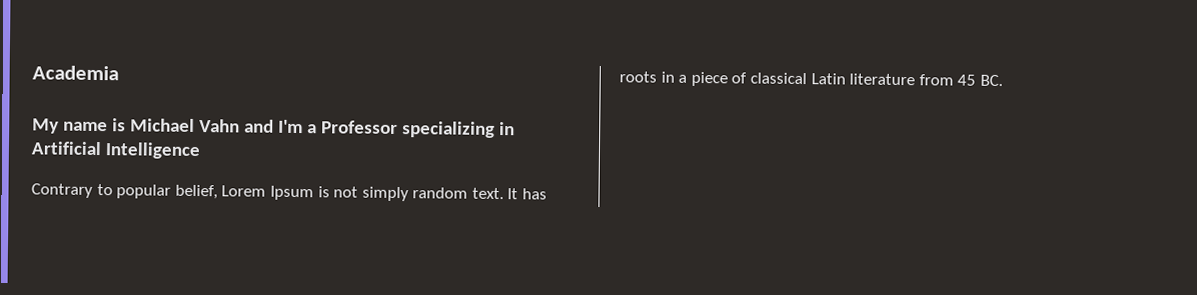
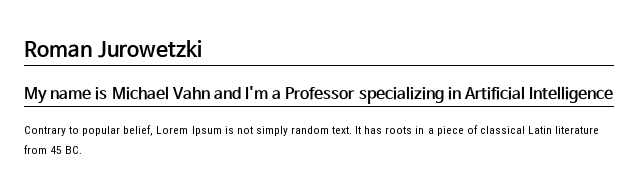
[32,65,119,81] Academia -> [24,40,202,58] Roman Jurowetzki

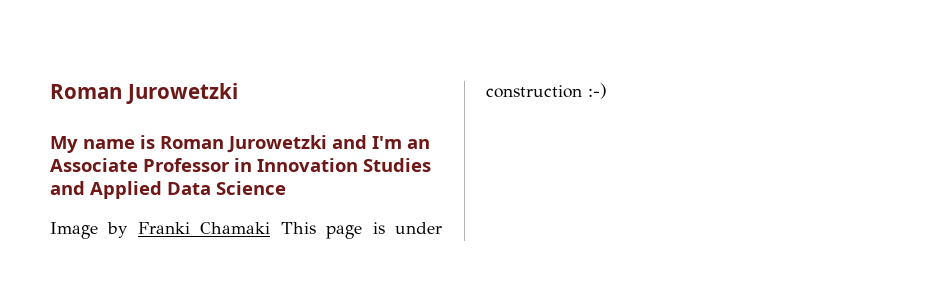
[111,86,614,104] [24,125,600,136] [24,145,83,154] Michael Vahn and I'm a Professor specializing in Artificial Intelligence // Contrary to popular belief, Lorem Ipsum is not simply random text. It has roots in a piece of classical Latin literature from 45 BC. -> [160,135,430,153] [50,158,431,172] [50,181,286,199] [50,222,442,239] [486,83,607,99] Roman Jurowetzki and I'm an Associate Professor in Innovation Studies and Applied Data Science // Image by Franki Chamaki This page is under construction :-)

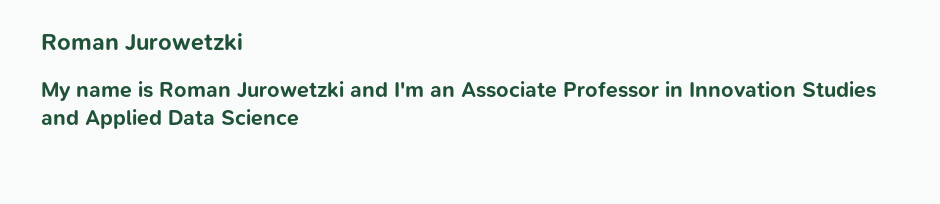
[50,222,442,239] [486,83,607,99] // Image by Franki Chamaki This page is under construction :-) -> (299, 117) none

